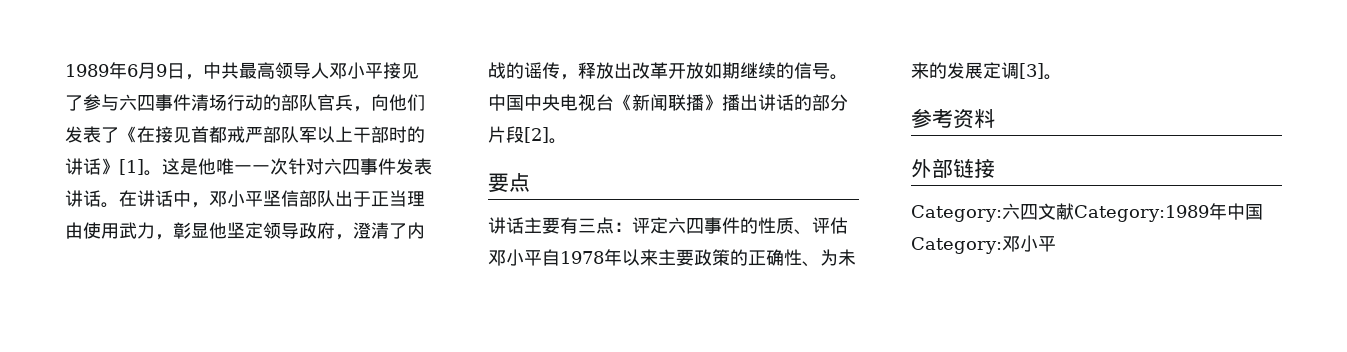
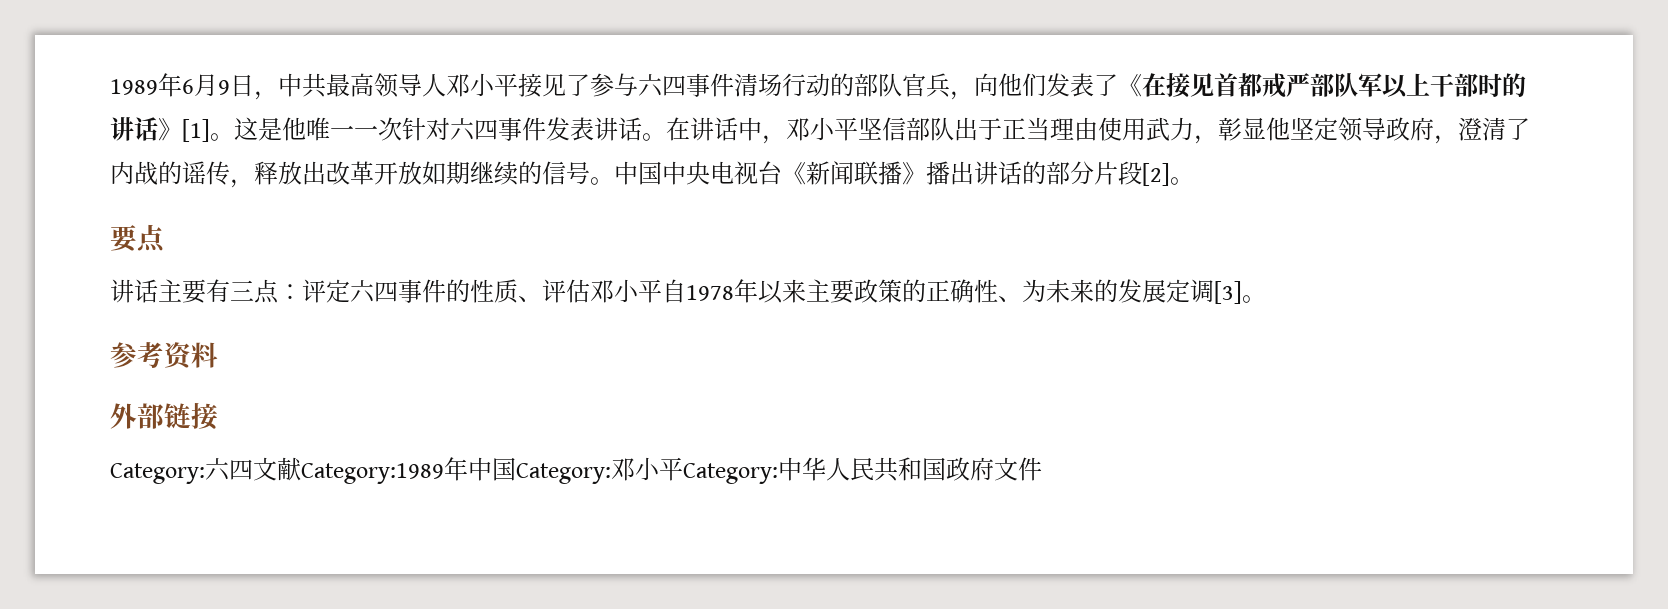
(1056, 244) none -> [683,457,1042,484] Category:中华人民共和国政府文件

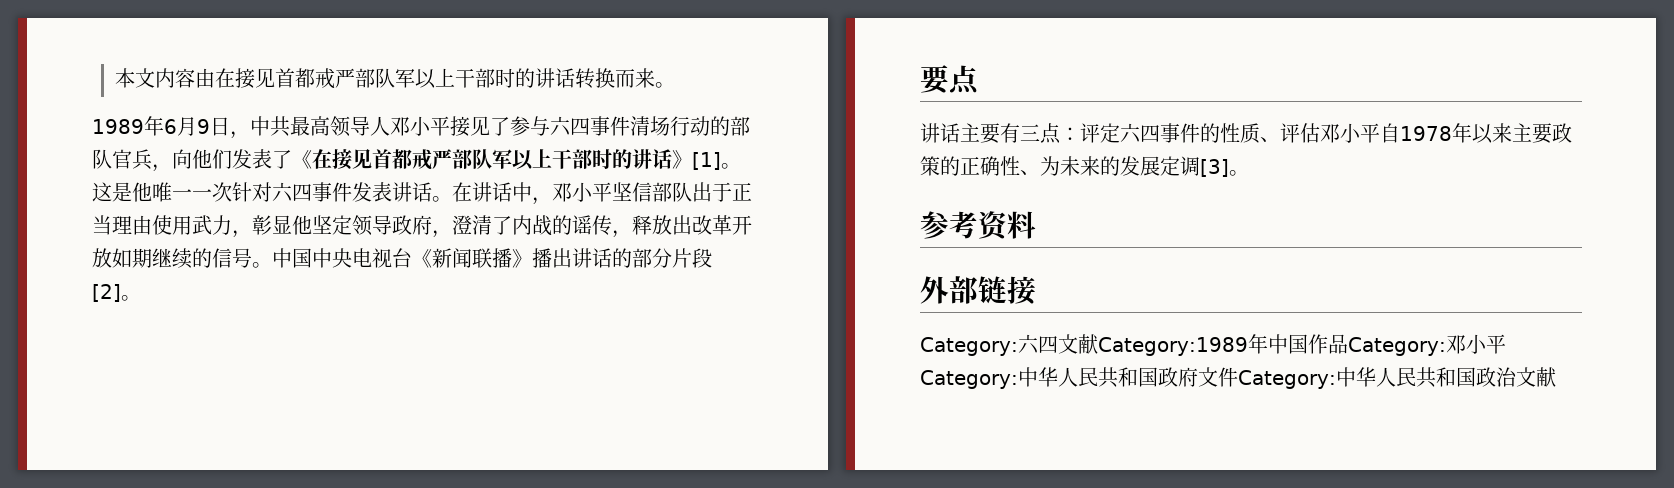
(110, 87) none -> [114,68,675,89] 本文内容由在接见首都戒严部队军以上干部时的讲话转换而来。 //
(516, 469) none -> [1307,334,1348,354] 作品
(1042, 469) none -> [1237,367,1556,389] Category:中华人民共和国政治文献

